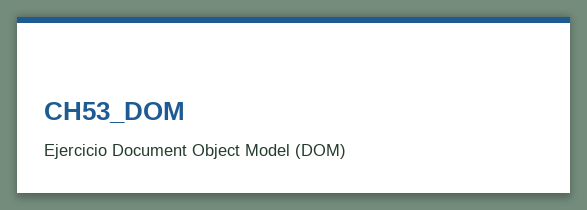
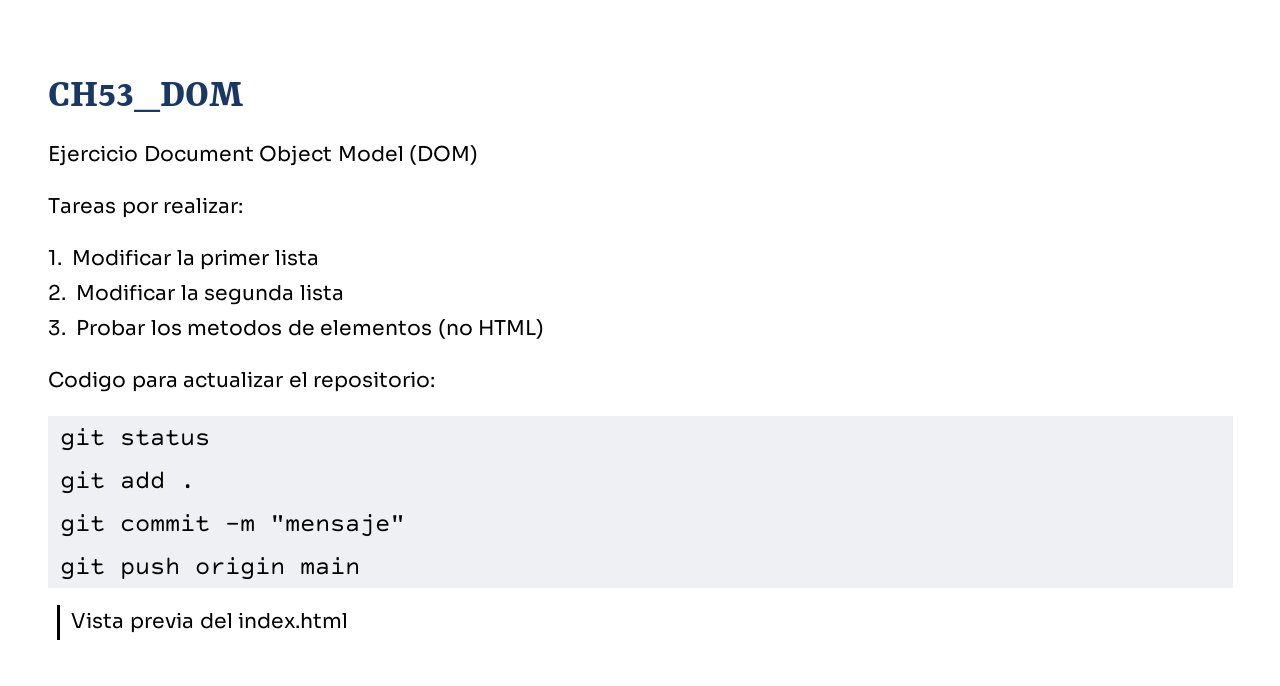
(346, 151) none -> [48,197,244,218] [48,249,319,270] [48,284,344,305] [48,319,545,339] [48,371,436,392] [60,428,211,451] [60,471,196,494] [60,514,406,537] [60,557,361,580] [71,612,349,633] // Tareas por realizar: // 1. Modificar la primer lista // 2. Modificar la segunda lista // 3. Probar los metodos de elementos (no HTML) // Codigo para actualizar el repositorio: // git status // git add . // git commit -m "mensaje" // git push origin main // Vista previa del index.html

